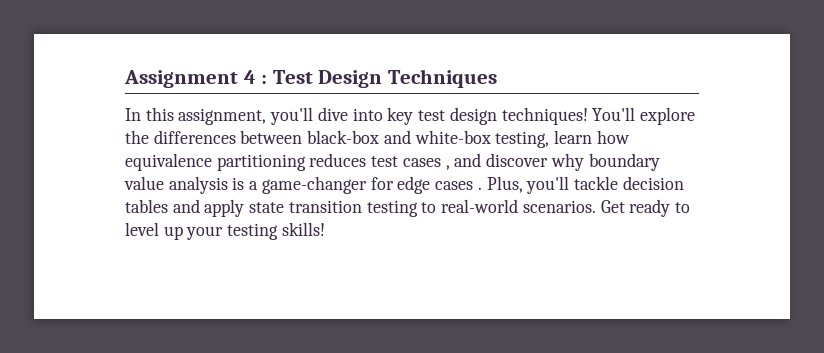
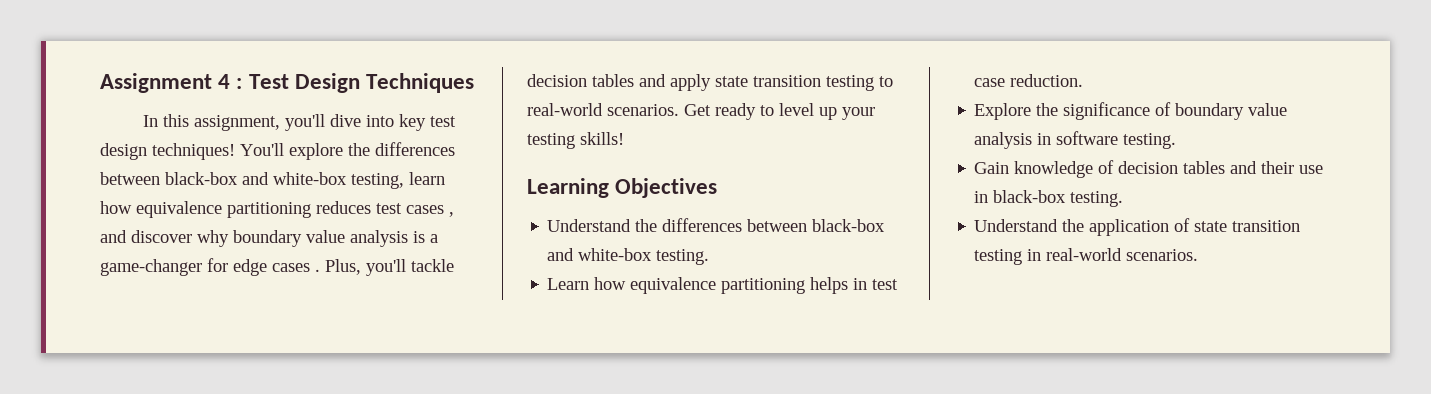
(325, 229) none -> [527,178,718,198] [547,218,886,232] [547,248,710,265] [547,277,899,294] [974,74,1084,87] [974,102,1288,120] [974,131,1177,149] [974,160,1324,178] [974,190,1124,207] [974,218,1301,236] [974,248,1199,265] // Learning Objectives // Understand the differences between black-box and white-box testing. // Learn how equivalence partitioning helps in test case reduction. // Explore the significance of boundary value analysis in software testing. // Gain knowledge of decision tables and their use in black-box testing. // Understand the application of state transition testing in real-world scenarios.

